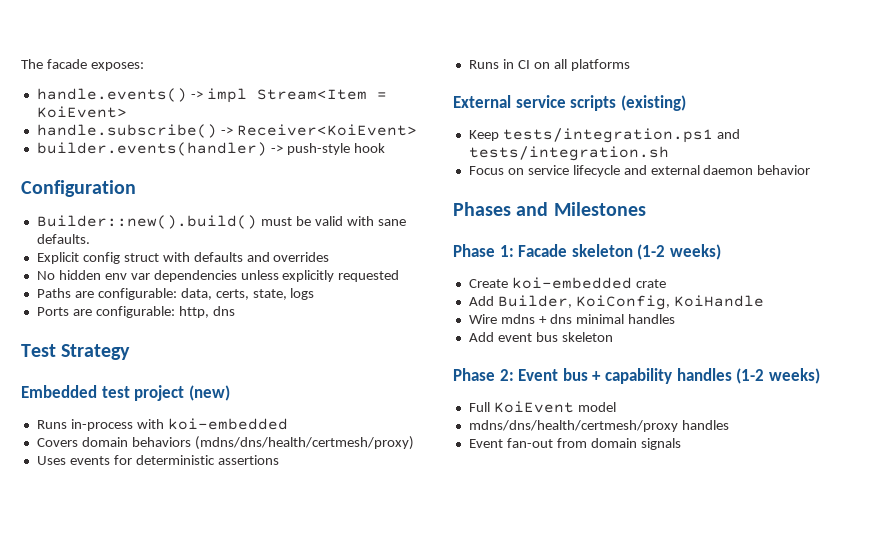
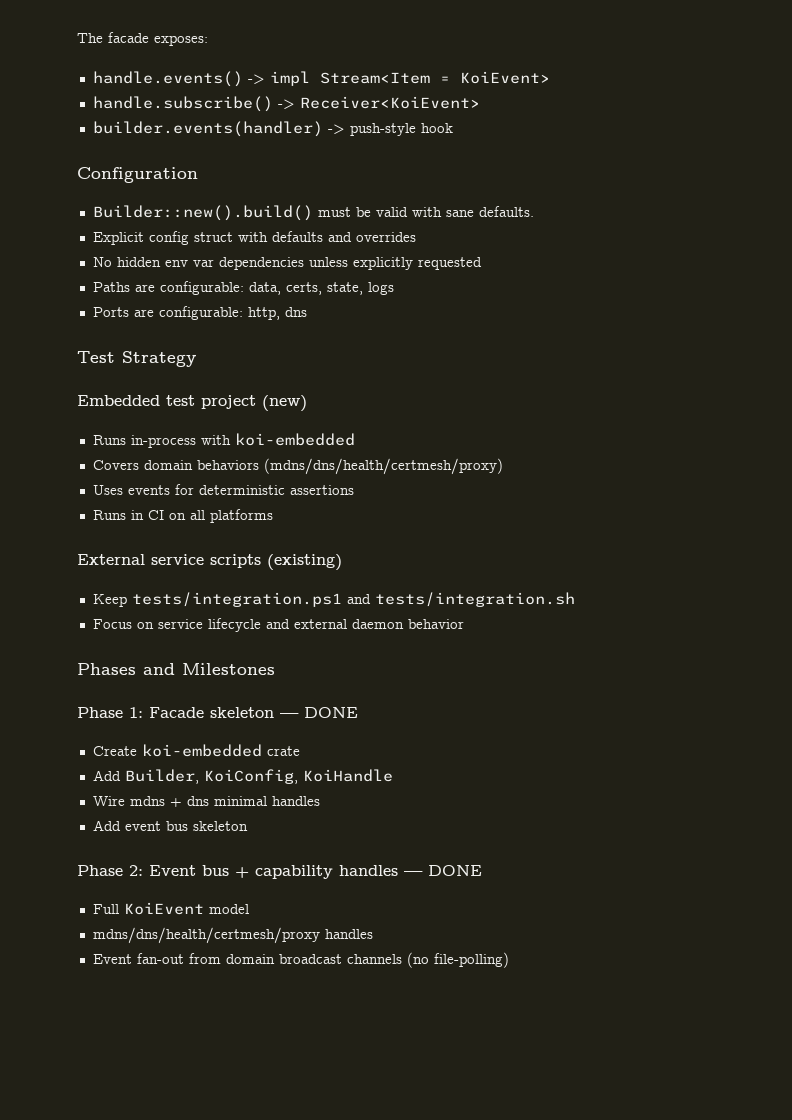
[637,244,721,260] (1-2 weeks) -> [280,707,358,718] — DONE
[736,368,820,384] (1-2 weeks) -> [404,865,482,876] — DONE
[640,438,681,450] signals -> [278,952,509,968] broadcast channels (no file-polling)

